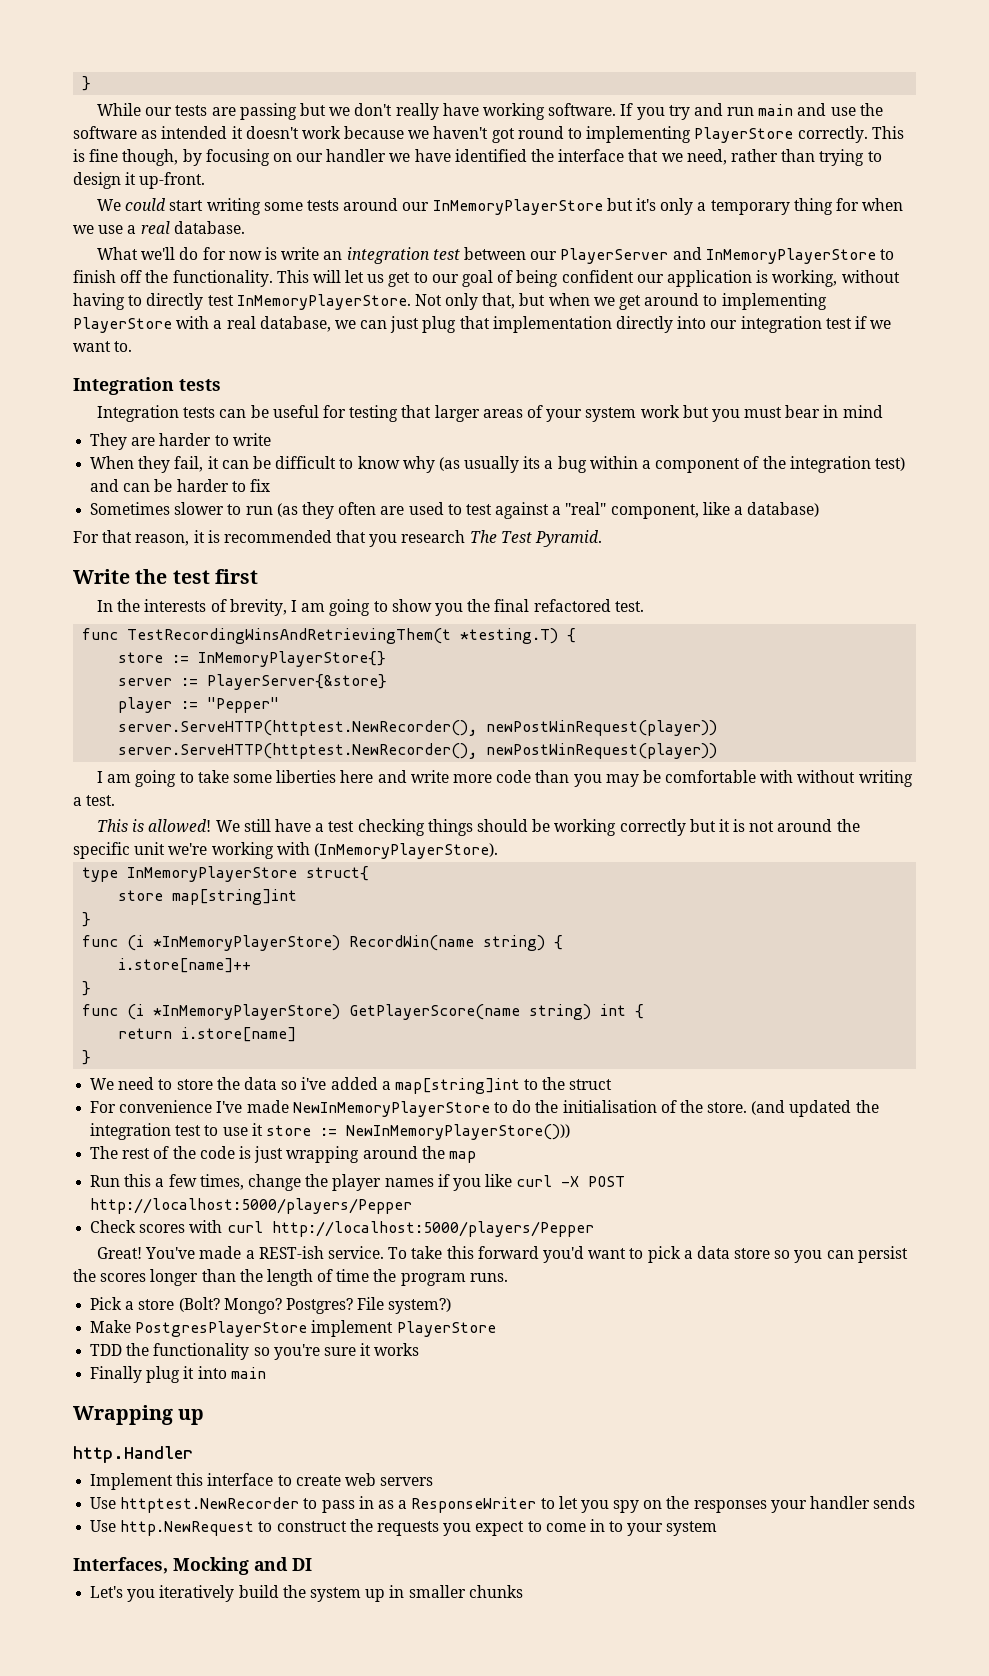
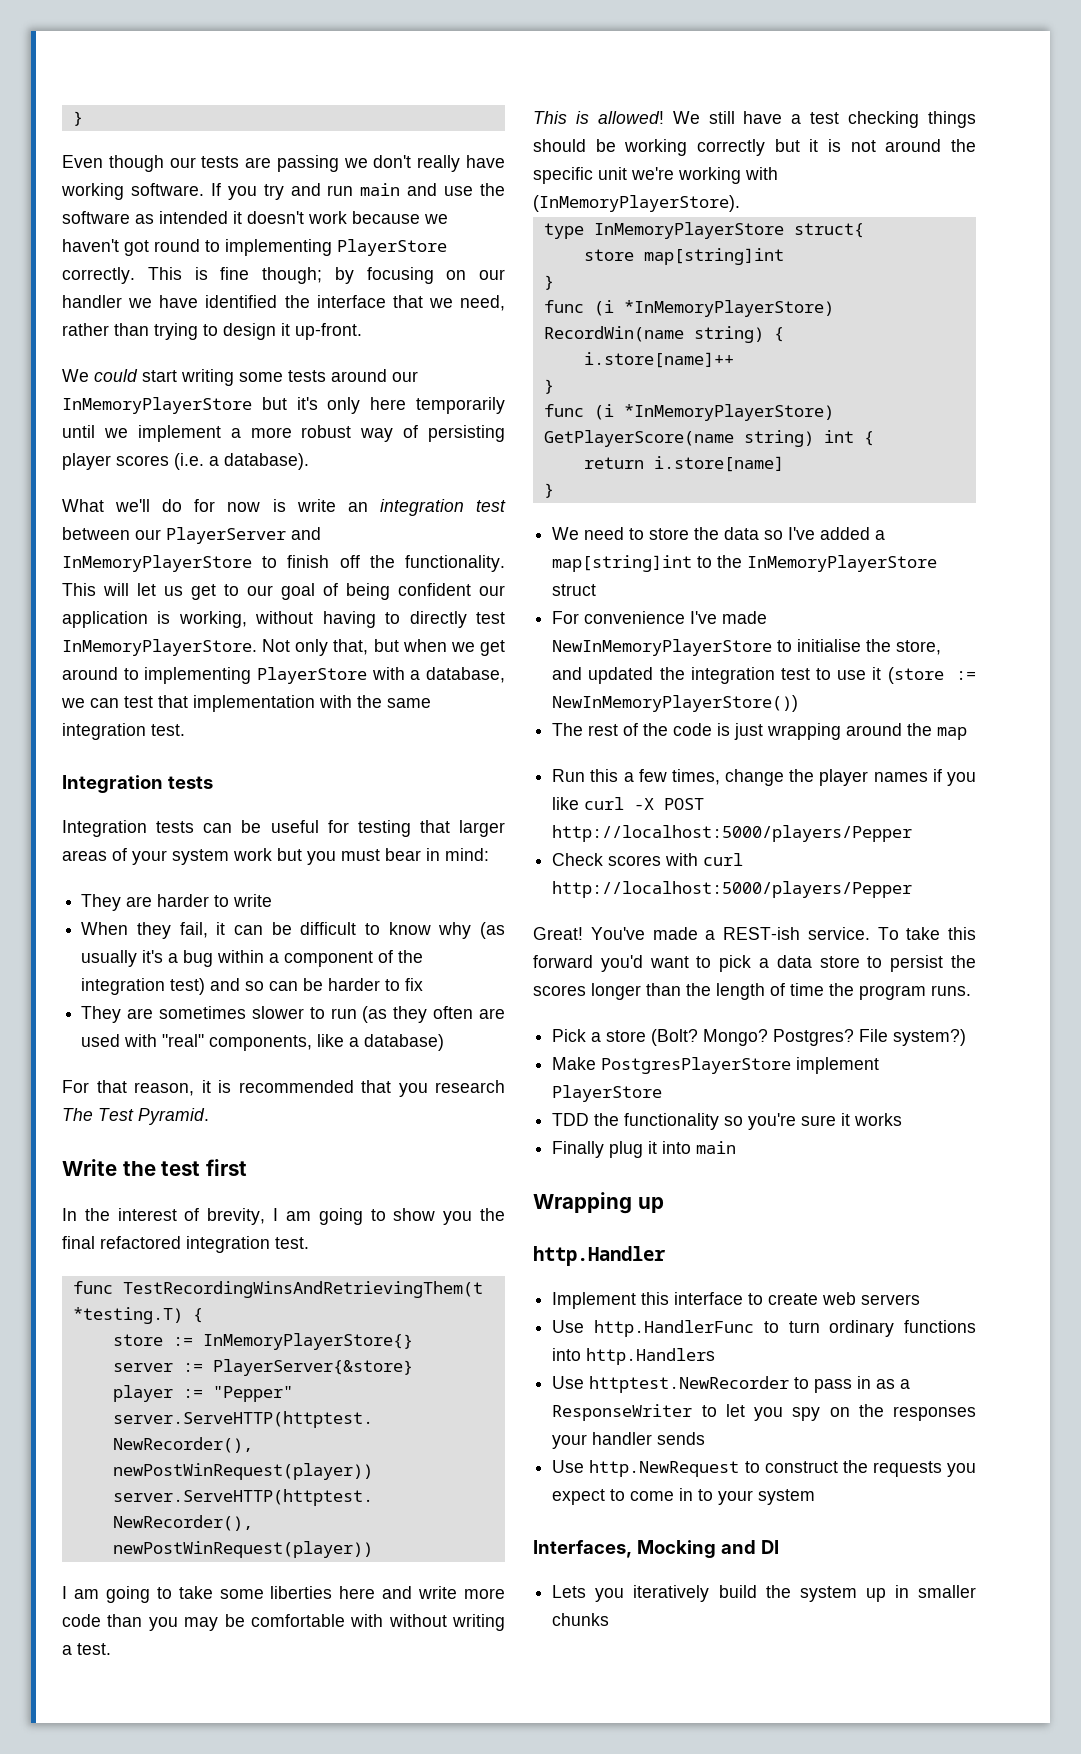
[82,76,92,91] [97,103,142,116] } // While -> [72,111,83,126] [62,155,164,172] } // Even though
[300,103,327,116] but -> (339, 163) none
[122,149,179,166] though, -> [262,267,322,284] though;
[697,198,904,215] [73,221,245,234] a temporary thing for when we use a real database. -> [370,397,506,414] [62,425,505,442] [62,453,309,470] here temporarily until we implement a more robust way of persisting player scores (i.e. a database).
[226,316,256,329] real -> (421, 675) none
[390,316,892,333] [73,341,133,352] just plug that implementation directly into our integration test if we want to. -> [124,695,431,712] [62,723,185,740] test that implementation with the same integration test.
[842,405,883,418] mind -> [445,848,489,861] mind:
[523,456,541,469] its -> [142,950,164,963] it's
(120, 485) none -> [245,981,265,991] so
[90,502,171,515] Sometimes -> [81,1006,246,1023] They are sometimes
[447,502,699,519] to test against a "real" component, -> [124,1034,313,1051] with "real" components,
[144,599,207,612] interests -> [117,1208,177,1221] interest
(611, 605) none -> [186,1236,270,1253] integration
[301,1077,327,1090] i've -> [788,527,816,540] I've
(566, 1083) none -> [747,555,938,572] InMemoryPlayerStore
[512,1100,786,1115] do the initialisation of the store. (and -> [797,639,942,655] [552,667,583,680] initialise the store, and
[265,1124,570,1140] store := NewInMemoryPlayerStore())) -> [887,667,977,684] [552,695,799,712] (store := NewInMemoryPlayerStore())
[774,1250,854,1263] so you can -> [867,956,883,968] to
(434, 1481) none -> [552,1320,976,1337] [552,1348,716,1365] // Use http.HandlerFunc to turn ordinary functions into http.Handlers
[90,1586,124,1598] Let's -> [552,1585,587,1598] Lets

